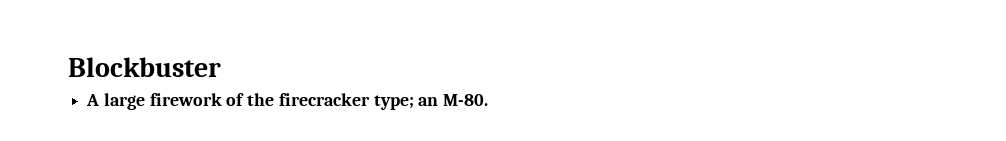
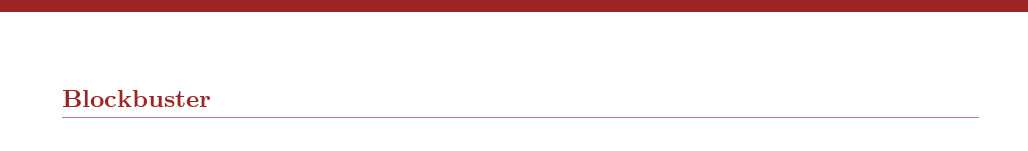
[86,93,489,110] // A large firework of the firecracker type; an M-80. -> (211, 98) none

